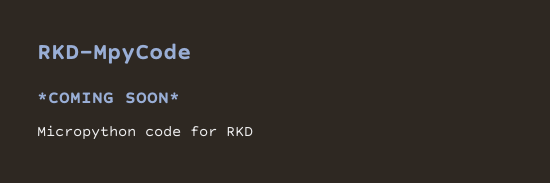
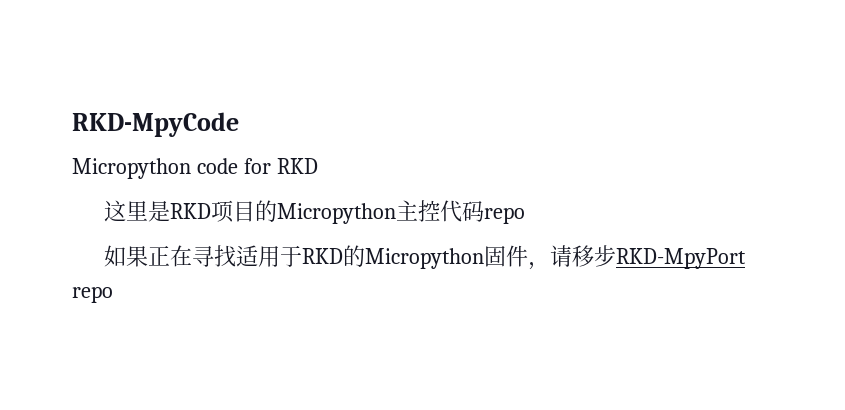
[37,92,180,104] // *COMING SOON* -> (239, 124) none
(253, 131) none -> [104,200,526,224] [104,245,747,270] [72,286,113,303] // 这里是RKD项目的Micropython主控代码repo // 如果正在寻找适用于RKD的Micropython固件，请移步RKD-MpyPort repo

